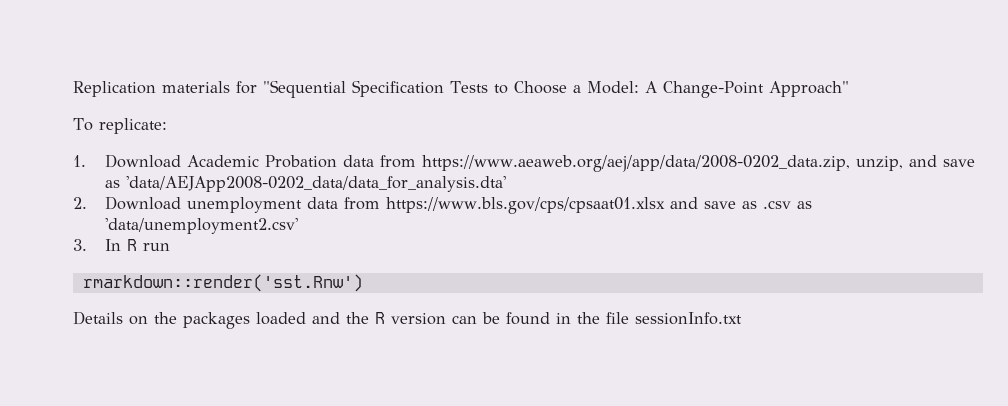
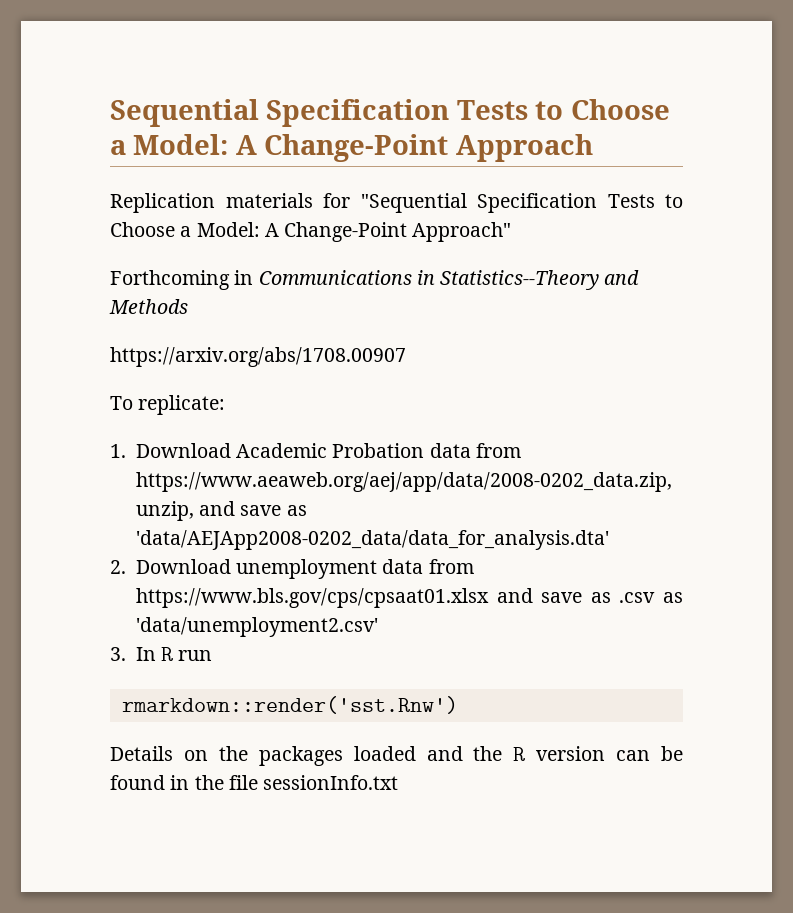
(73, 89) none -> [110,99,670,127] [110,134,593,162] Sequential Specification Tests to Choose a Model: A Change-Point Approach //
(849, 89) none -> [110,270,640,290] [109,299,188,314] [110,347,406,367] // Forthcoming in Communications in Statistics--Theory and Methods // https://arxiv.org/abs/1708.00907

